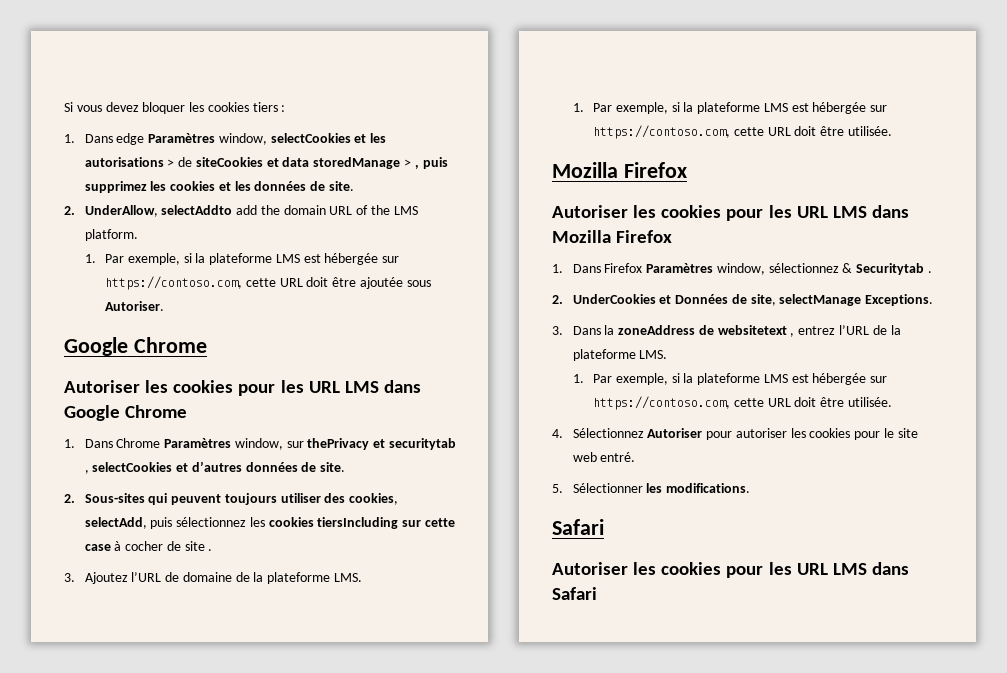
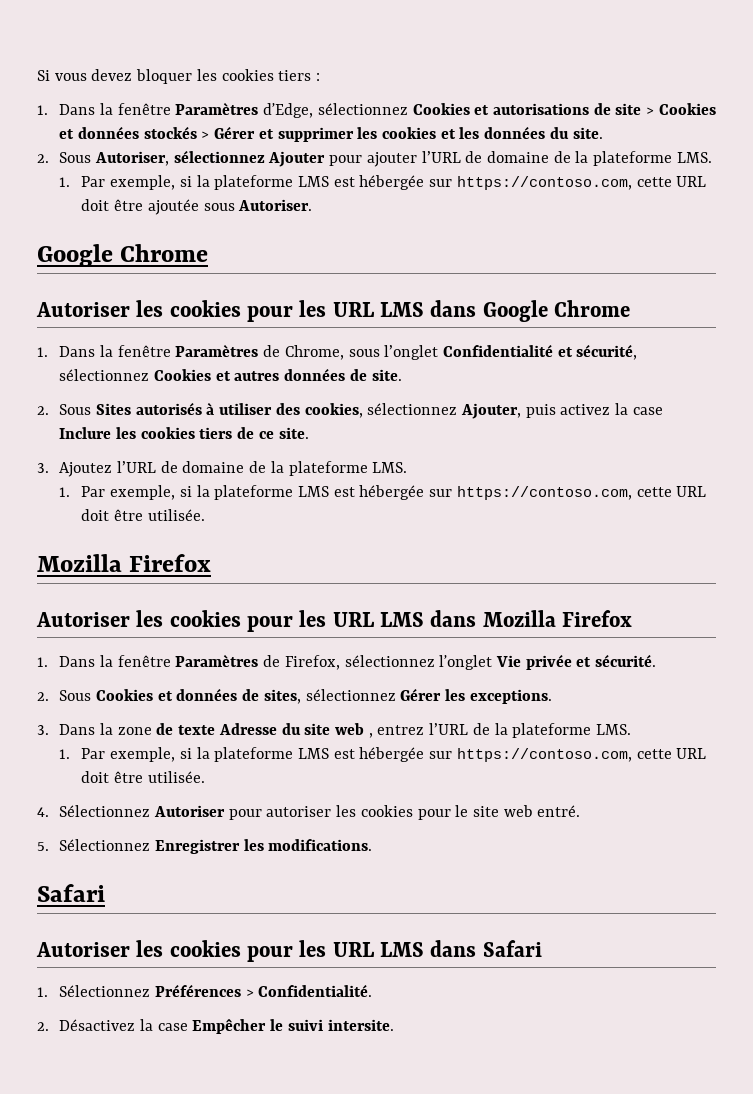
[116,133,387,145] [84,157,448,169] [84,181,147,193] edge Paramètres window, selectCookies et les autorisations > de siteCookies et data storedManage > , puis supprimez -> [99,102,716,118] [59,126,354,142] la fenêtre Paramètres dʼEdge, sélectionnez Cookies et autorisations de site > Cookies et données stockés > Gérer et supprimer
[310,181,354,191] [64,205,418,217] [84,229,138,241] de site. // 2. UnderAllow, selectAddto add the domain URL of the LMS platform. -> [549,127,603,139] [37,150,712,167] du site. // 2. Sous Autoriser, sélectionnez Ajouter pour ajouter l’URL de domaine de la plateforme LMS.
[116,438,456,450] [84,461,346,474] [64,493,399,505] [84,517,455,529] [84,541,213,551] Chrome Paramètres window, sur thePrivacy et securitytab , selectCookies et d’autres données de site. // 2. Sous-sites qui peuvent toujours utiliser des cookies, selectAdd, puis sélectionnez les cookies tiersIncluding sur cette case à cocher de site . -> [99,344,638,360] [59,368,402,381] [37,402,663,419] [59,427,309,439] la fenêtre Paramètres de Chrome, sous l’onglet Confidentialité et sécurité, sélectionnez Cookies et autres données de site. // 2. Sous Sites autorisés à utiliser des cookies, sélectionnez Ajouter, puis activez la case Inclure les cookies tiers de ce site.
[604,263,932,275] [552,294,934,306] [552,325,787,335] Firefox Paramètres window, sélectionnez & Securitytab . // 2. UnderCookies et Données de site, selectManage Exceptions. // 3. Dans la zoneAddress de websitetext -> [99,654,657,670] [37,688,552,704] [37,723,364,735] la fenêtre Paramètres de Firefox, sélectionnez lʼonglet Vie privée et sécurité. // 2. Sous Cookies et données de sites, sélectionnez Gérer les exceptions. // 3. Dans la zone de texte Adresse du site web
[572,483,643,493] Sélectionner -> [59,839,240,854] Sélectionnez Enregistrer
(597, 593) none -> [37,984,373,997] [37,1019,394,1034] // 1. Sélectionnez Préférences > Confidentialité. // 2. Désactivez la case Empêcher le suivi intersite.

